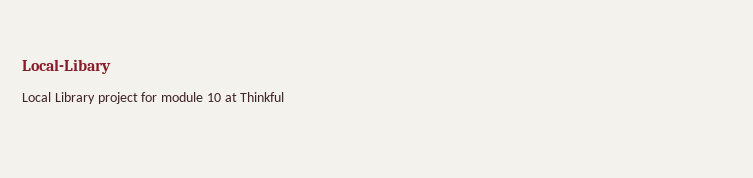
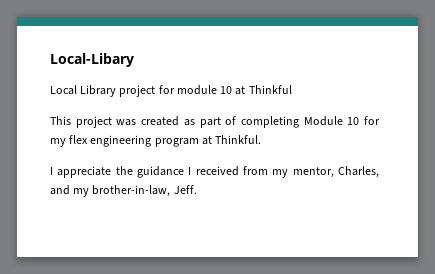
(285, 97) none -> [50,116,380,128] [50,135,262,147] [50,166,380,178] [50,185,197,197] // This project was created as part of completing Module 10 for my flex engineering program at Thinkful. // I appreciate the guidance I received from my mentor, Charles, and my brother-in-law, Jeff.

